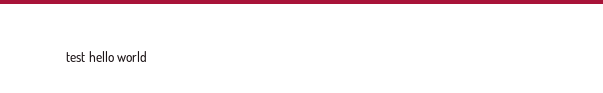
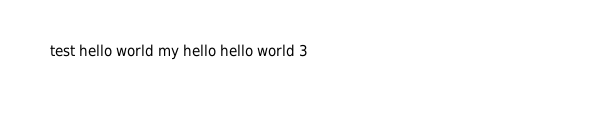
(148, 56) none -> [158,44,309,60] my hello hello world 3

